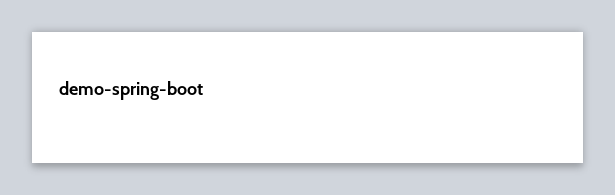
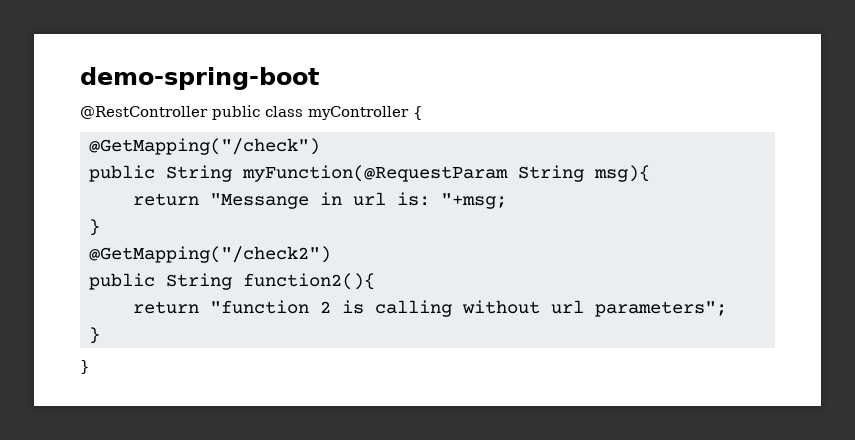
(203, 90) none -> [80,105,423,120] [89,138,320,155] [89,165,650,182] [133,192,507,209] [89,219,100,236] [89,246,331,263] [89,273,375,290] [133,300,727,317] [89,327,100,344] [80,360,90,374] // @RestController public class myController { // @GetMapping("/check") // public String myFunction(@RequestParam String msg){ // return "Messange in url is: "+msg; // } // @GetMapping("/check2") // public String function2(){ // return "function 2 is calling without url parameters"; // } // }

